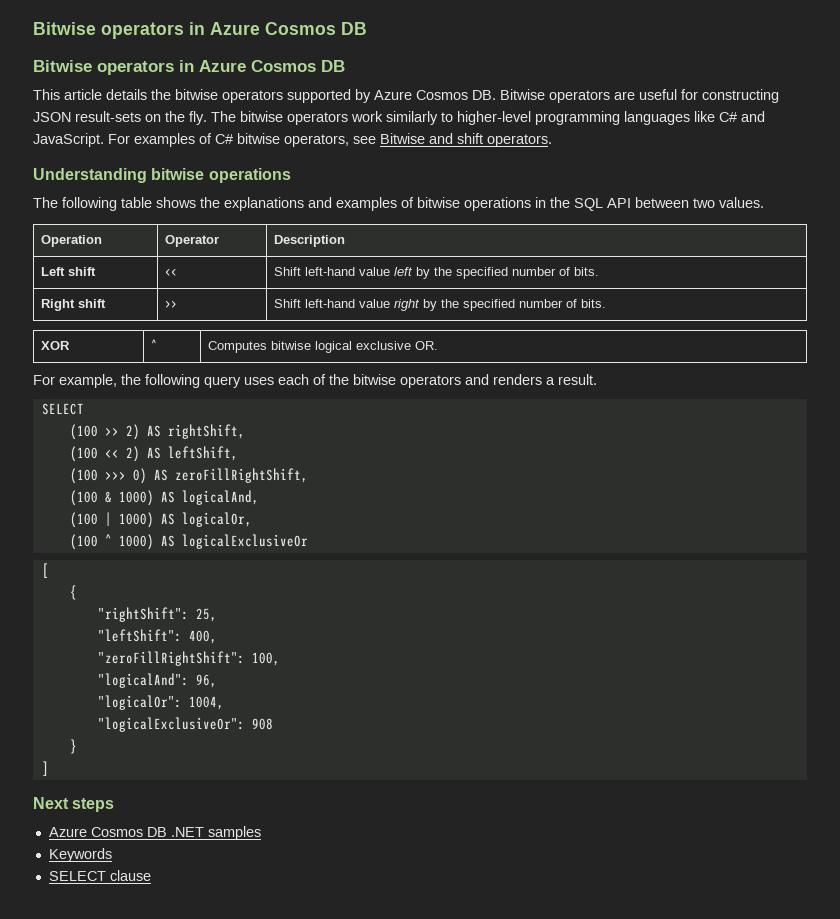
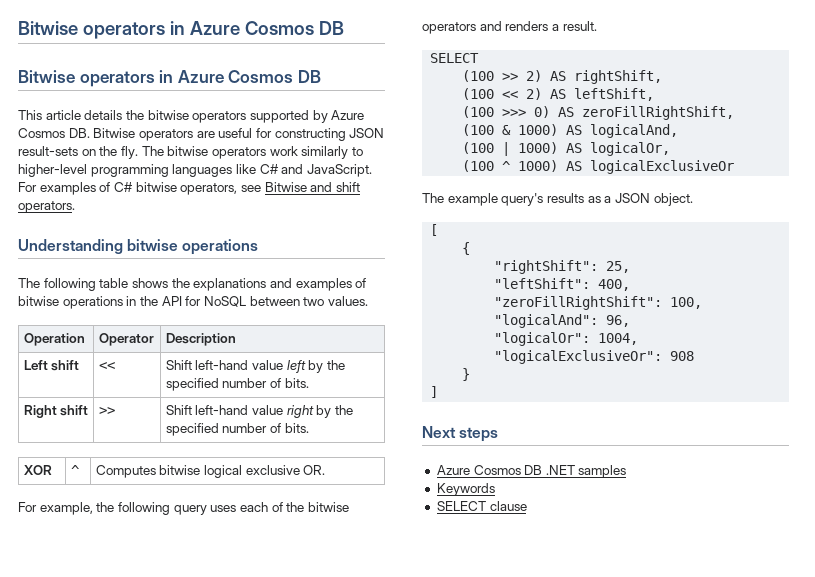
[574,198,631,211] SQL API -> [161,296,246,307] API for NoSQL
(308, 541) none -> [422,193,693,206] // The example query's results as a JSON object.

